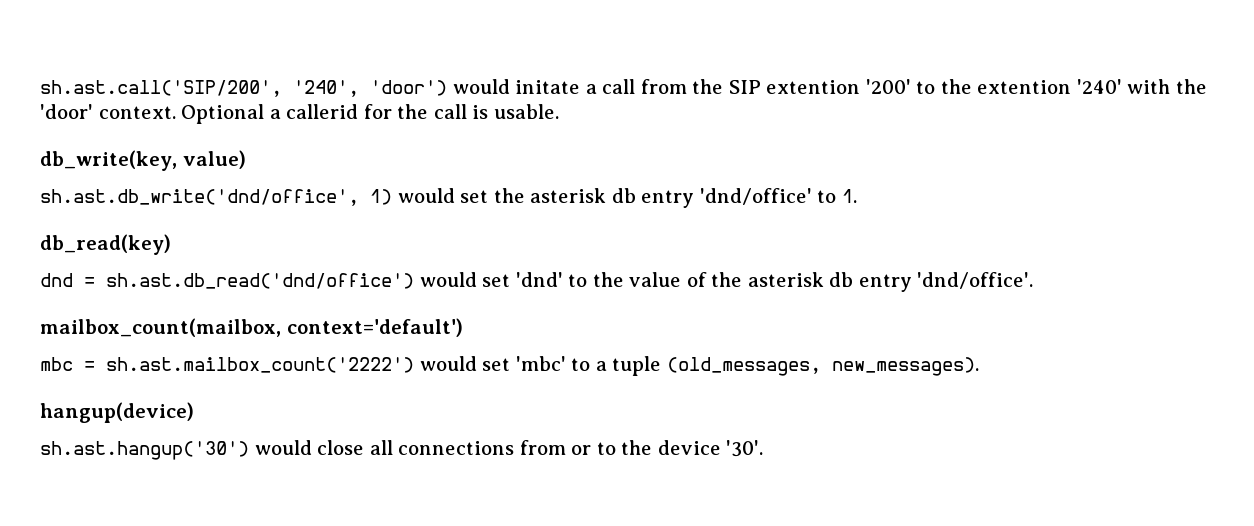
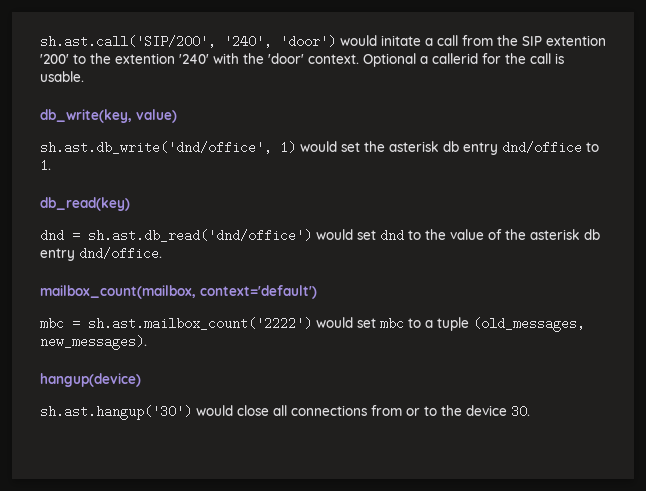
[699,188,812,205] 'dnd/office' -> [502,141,582,154] dnd/office
[515,272,563,287] 'dnd' -> [380,229,404,242] dnd
[917,272,1034,289] 'dnd/office'. -> [79,247,162,260] dnd/office.
[515,356,566,371] 'mbc' -> [380,317,404,330] mbc
[726,440,764,457] '30'. -> [511,405,530,418] 30.

